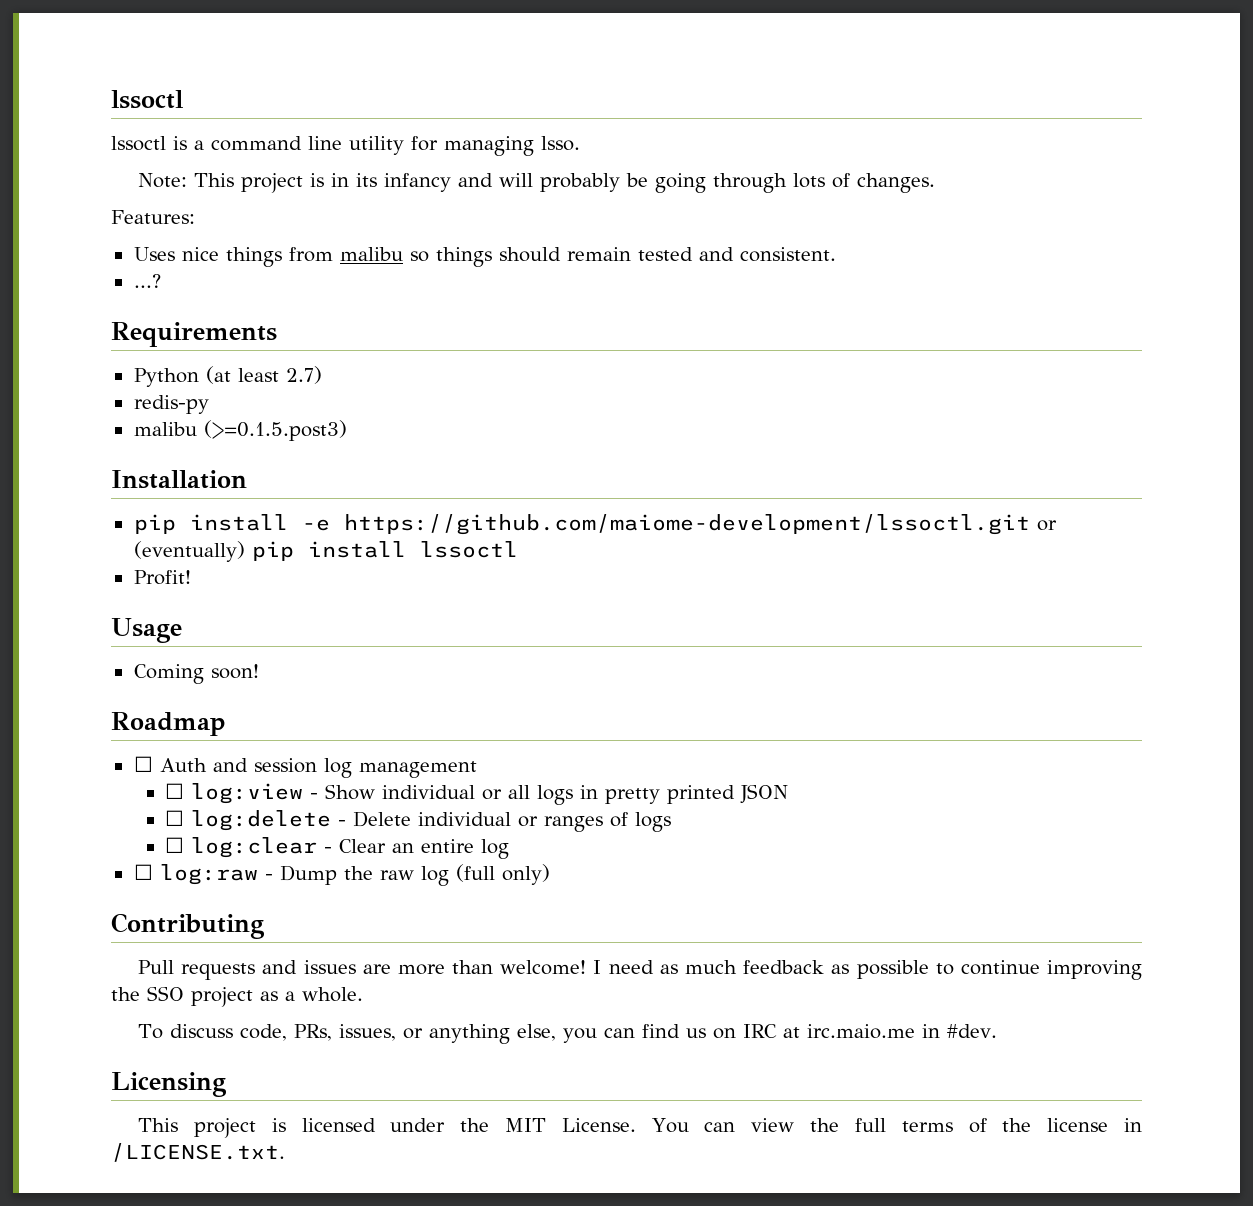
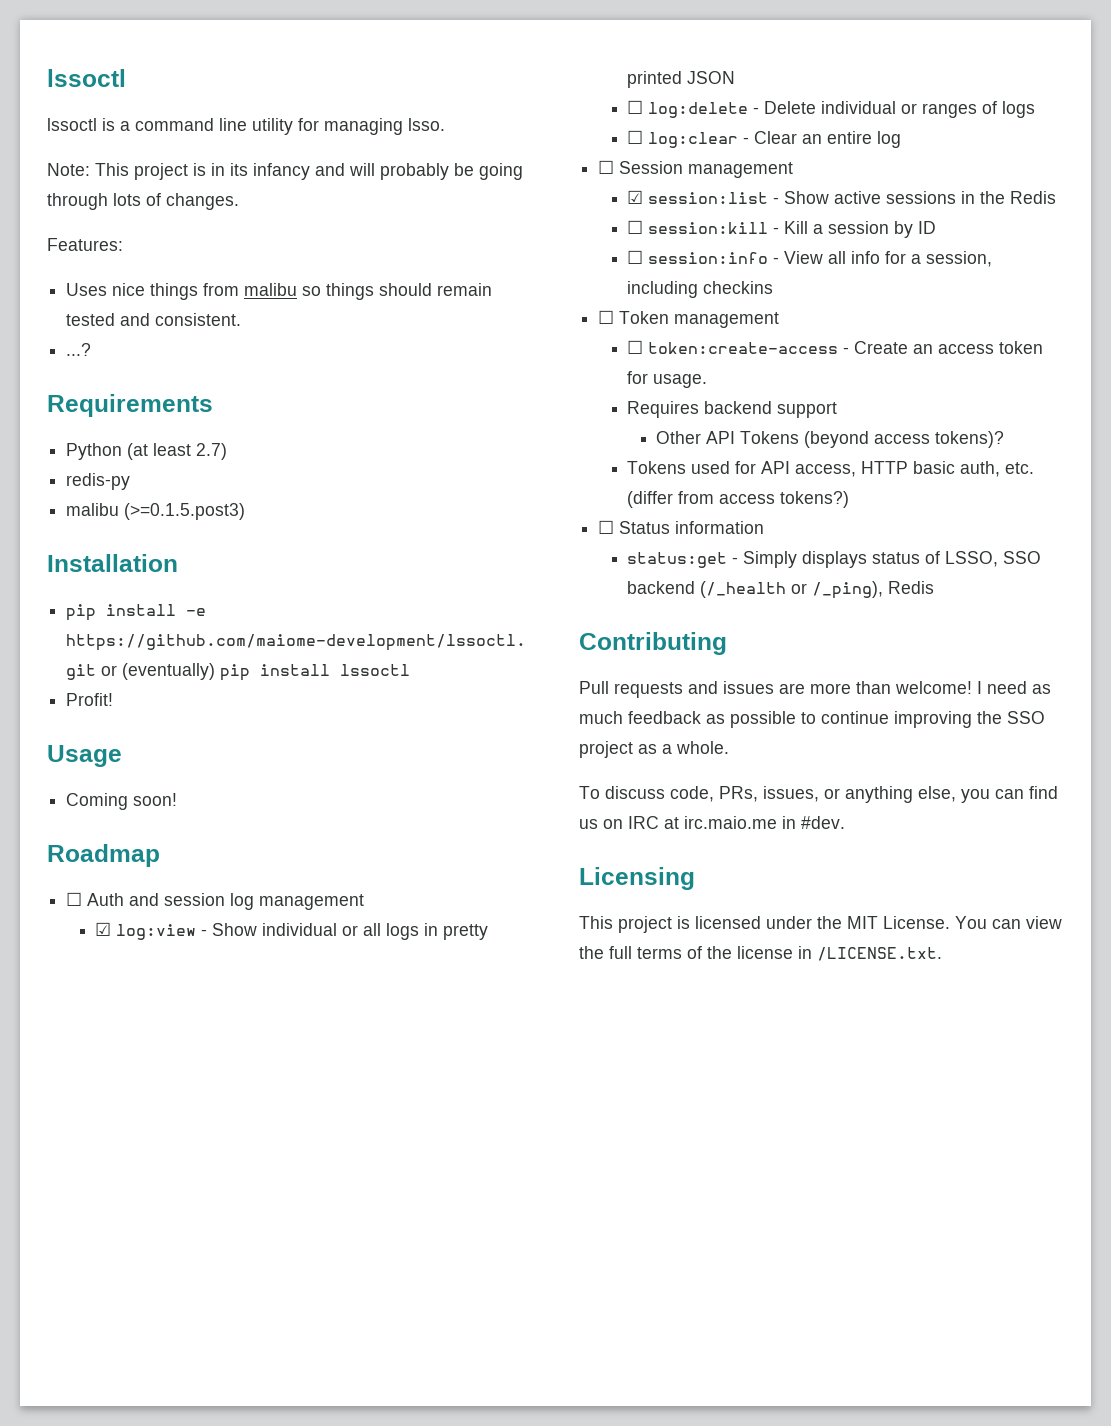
[165,783,185,799] ☐ -> [95,922,112,936] ☑
[159,864,550,886] log:raw - Dump the raw log (full only) -> [619,161,794,178] [627,190,1057,204] [627,220,937,238] [627,250,993,267] [627,281,774,298] [598,310,780,328] [627,340,1044,354] [627,371,708,388] [627,401,838,418] [656,431,1005,448] [627,461,1035,477] [627,491,850,508] [598,520,765,534] [627,551,1042,568] [627,581,935,599] Session management // ☑ session:list - Show active sessions in the Redis // ☐ session:kill - Kill a session by ID // ☐ session:info - View all info for a session, including checkins // ☐ Token management // ☐ token:create-access - Create an access token for usage. // Requires backend support // Other API Tokens (beyond access tokens)? // Tokens used for API access, HTTP basic auth, etc. (differ from access tokens?) // ☐ Status information // status:get - Simply displays status of LSSO, SSO backend (/_health or /_ping), Redis

